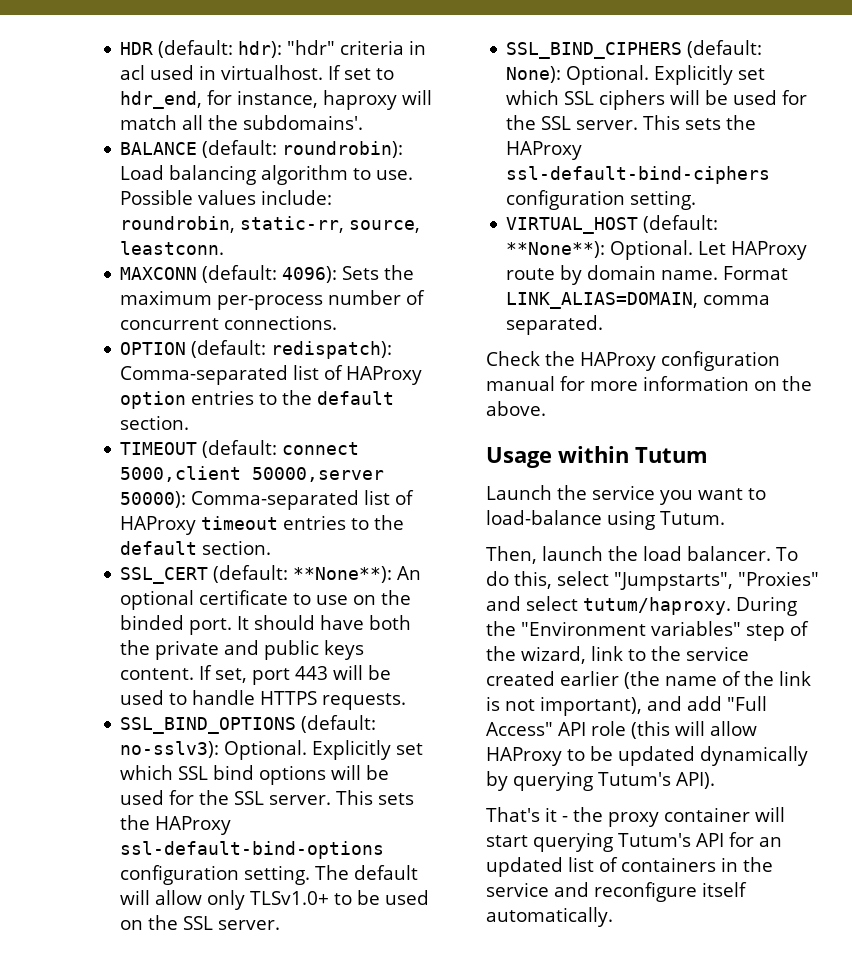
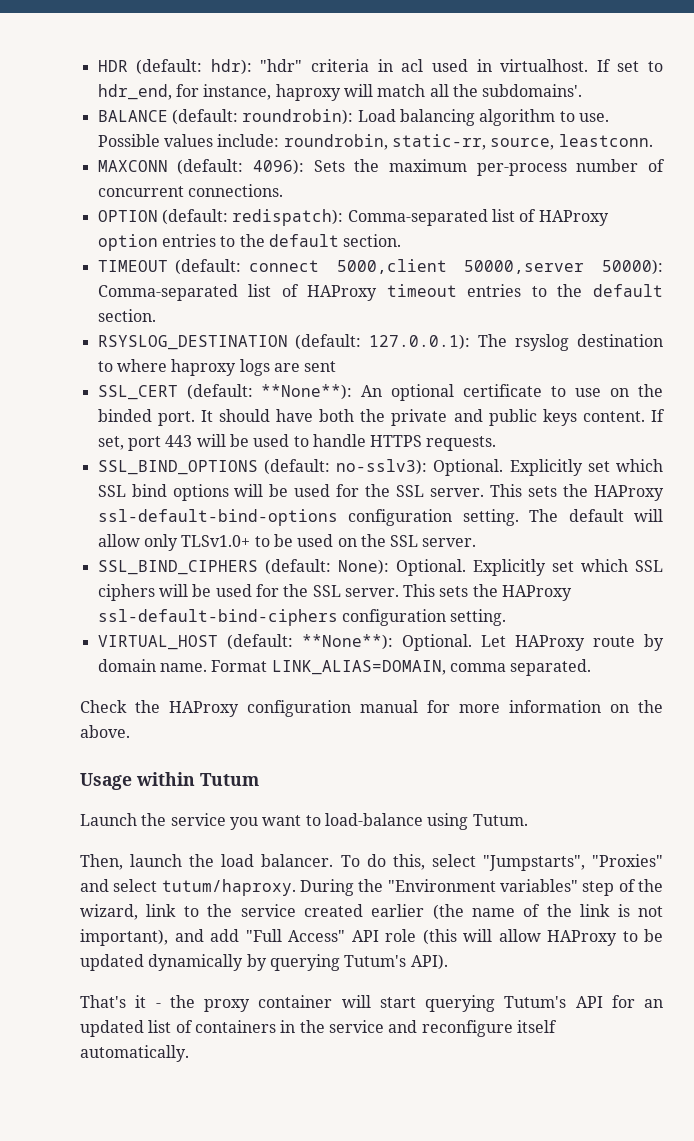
(272, 547) none -> [97,334,663,351] [97,359,337,376] // RSYSLOG_DESTINATION (default: 127.0.0.1): The rsyslog destination to where haproxy logs are sent

